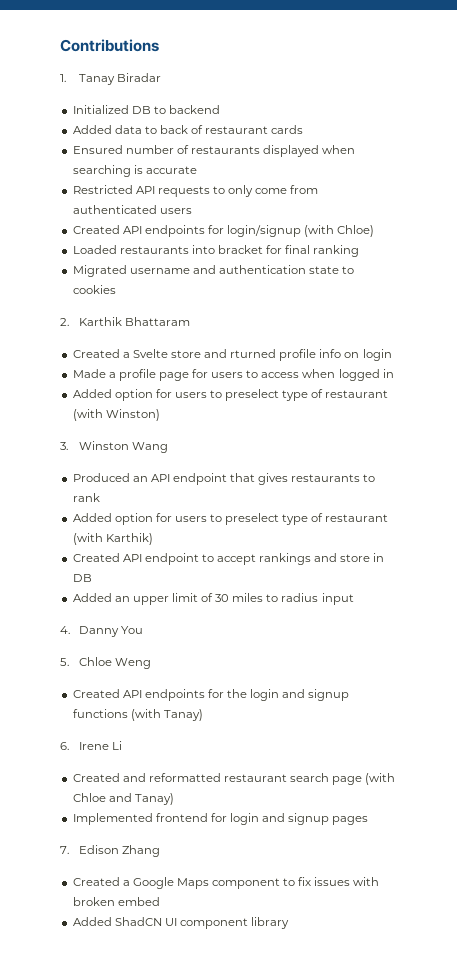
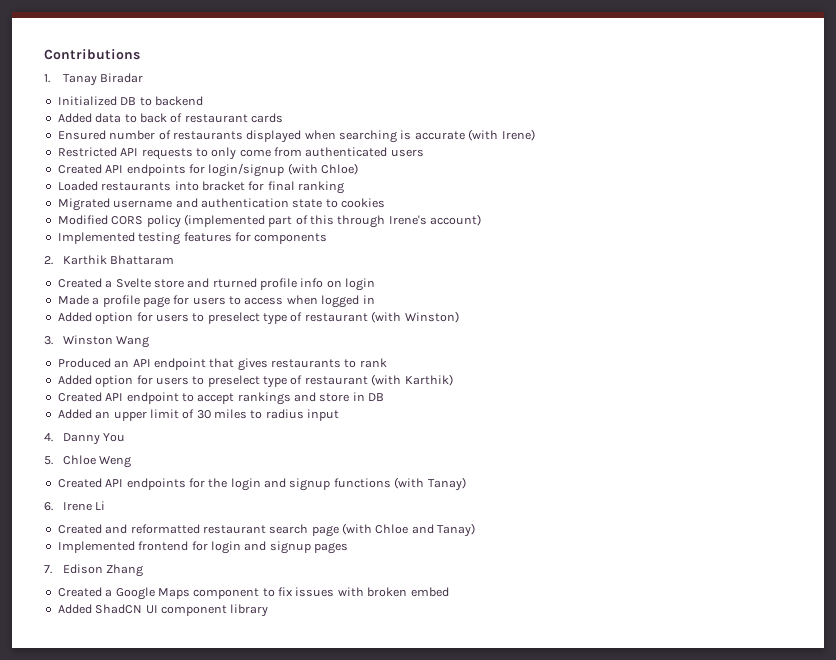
(197, 170) none -> [468,129,535,141] (with Irene)
(116, 289) none -> [57,214,482,228] [57,232,328,245] // Modified CORS policy (implemented part of this through Irene's account) // Implemented testing features for components

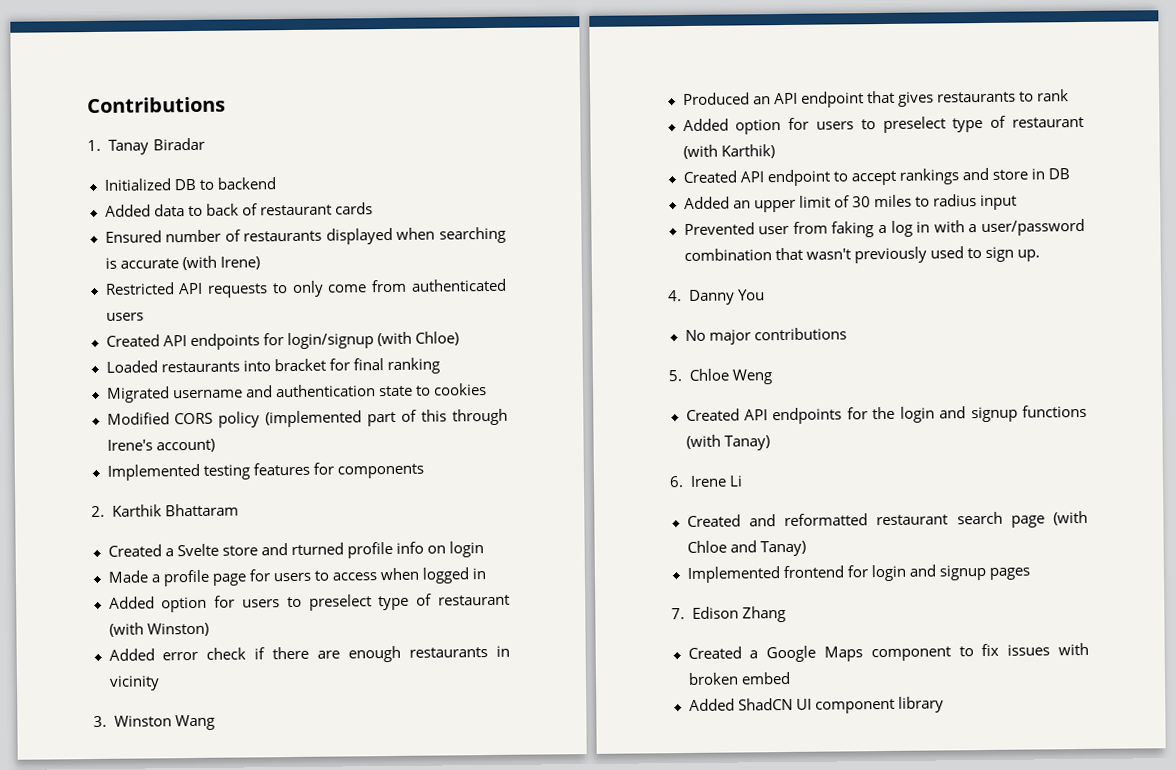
(459, 317) none -> [108,645,510,663] [108,675,160,691] // Added error check if there are enough restaurants in vicinity
(340, 415) none -> [683,218,1085,238] [683,246,1040,264] // Prevented user from faking a log in with a user/password combination that wasn't previously used to sign up.
(126, 437) none -> [684,327,847,345] // No major contributions

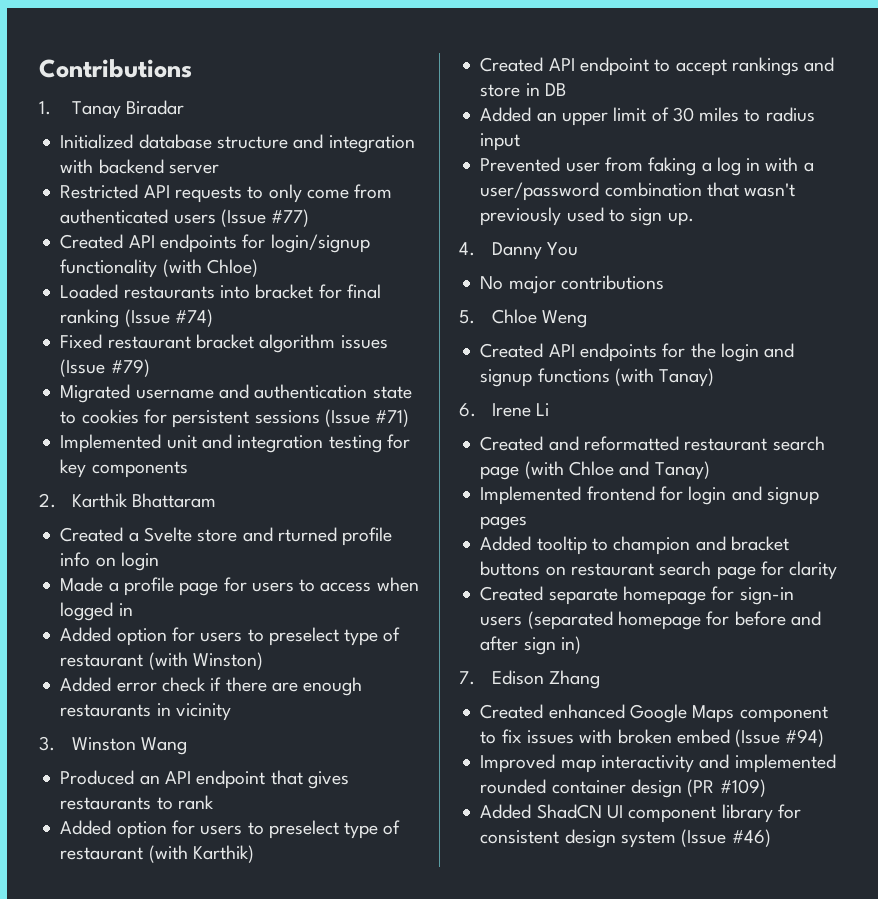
[173,177,277,191] [104,202,373,217] [104,226,506,245] [104,255,260,271] DB to backend // Added data to back of restaurant cards // Ensured number of restaurants displayed when searching is accurate (with Irene) -> [138,134,415,153] [60,159,219,174] database structure and integration with backend server
(144, 316) none -> [220,209,310,227] (Issue #77)
(374, 341) none -> [60,259,158,278] functionality
(440, 366) none -> [124,309,213,327] [60,334,388,353] [60,359,150,377] (Issue #74) // Fixed restaurant bracket algorithm issues (Issue #79)
[106,408,509,428] [106,438,215,453] [106,462,334,481] // Modified CORS policy (implemented part of this through Irene's account) // Implemented testing features for -> [143,409,410,428] [60,434,410,453] [60,459,87,478] for persistent sessions (Issue #71) // Implemented unit and integration testing for key
(1030, 573) none -> [480,536,789,555] [480,561,838,580] [480,586,794,605] [480,611,821,630] [480,636,581,655] // Added tooltip to champion and bracket buttons on restaurant search page for clarity // Created separate homepage for sign-in users (separated homepage for before and after sign in)
[749,650,759,659] a -> [548,704,625,719] enhanced
(791, 678) none -> [735,729,825,747] [480,754,836,773] [480,779,766,798] (Issue #94) // Improved map interactivity and implemented rounded container design (PR #109)
(944, 704) none -> [777,804,801,819] [480,829,771,848] for consistent design system (Issue #46)

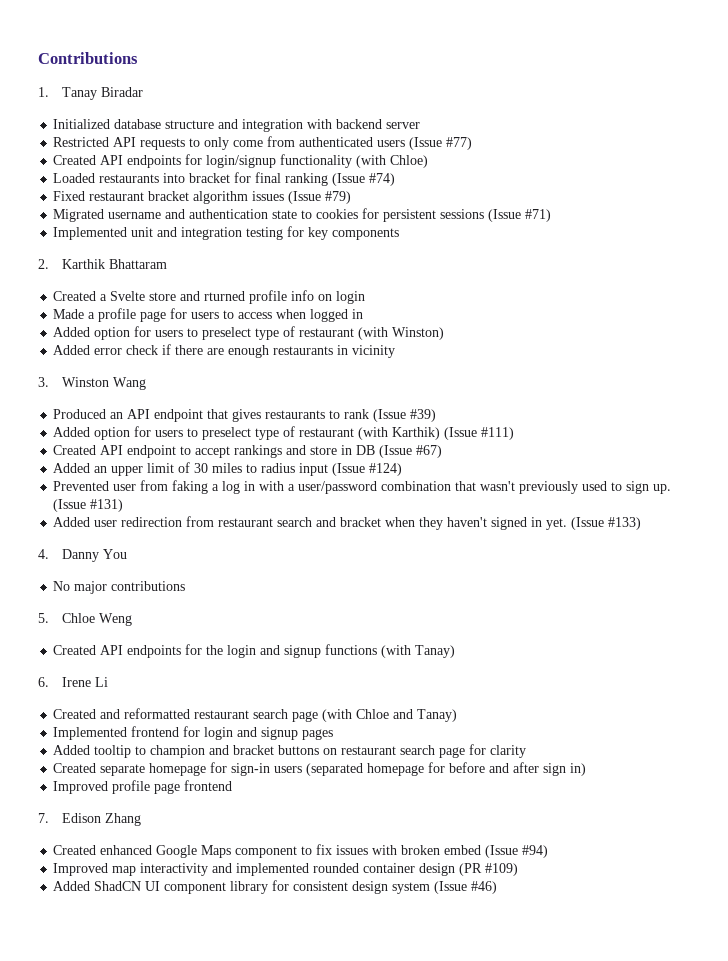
(214, 802) none -> [373,409,437,422] (Issue #39)
(254, 854) none -> [444,427,515,440] (Issue #111)
(566, 89) none -> [379,445,443,458] (Issue #67)
(521, 142) none -> [332,463,403,476] (Issue #124)
(694, 219) none -> [53,499,124,512] [53,516,642,530] (Issue #131) // Added user redirection from restaurant search and bracket when they haven't signed in yet. (Issue #133)
(581, 645) none -> [53,780,233,794] // Improved profile page frontend

